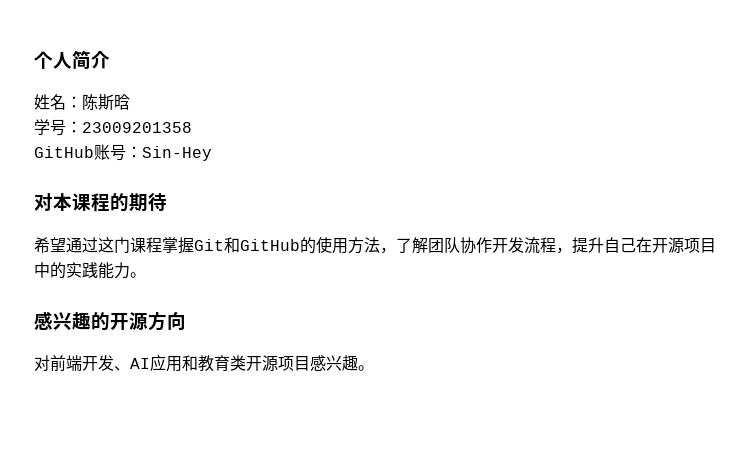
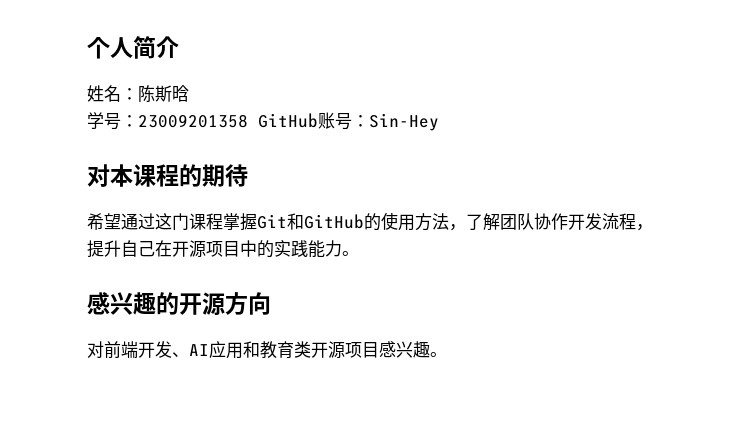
(192, 127) // -> (248, 121) none

